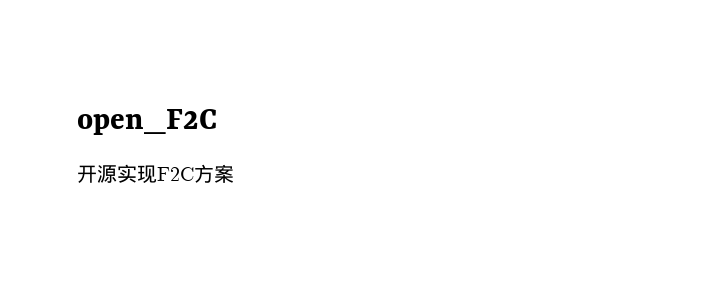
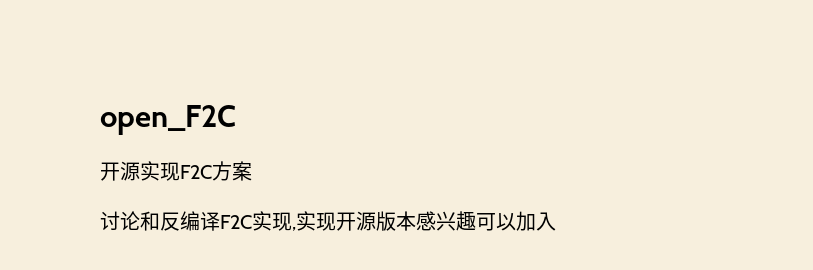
(234, 173) none -> [100,211,556,231] // 讨论和反编译F2C实现,实现开源版本感兴趣可以加入

